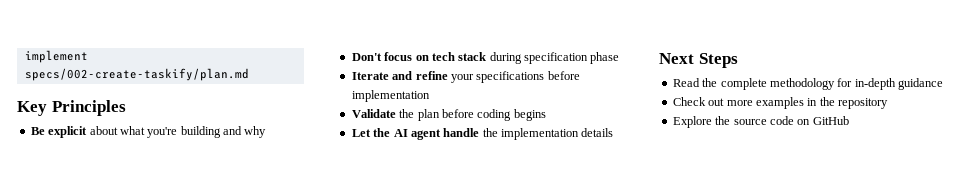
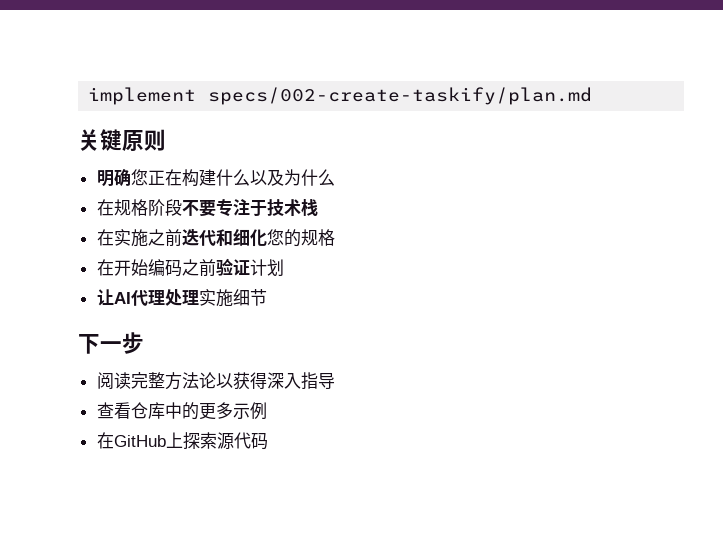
[17,100,126,116] [30,126,267,138] [351,52,620,64] [351,71,580,83] [351,90,430,102] [351,109,546,121] [351,128,614,140] [659,53,738,68] [672,78,943,90] [672,97,888,109] [672,116,849,128] Key Principles // Be explicit about what you're building and why // Don't focus on tech stack during specification phase // Iterate and refine your specifications before implementation // Validate the plan before coding begins // Let the AI agent handle the implementation details // Next Steps // Read the complete methodology for in-depth guidance // Check out more examples in the repository // Explore the source code on GitHub -> [78,129,166,151] [96,169,335,187] [96,199,318,217] [96,228,335,247] [96,258,284,277] [96,289,267,307] [78,332,144,354] [96,372,335,390] [96,402,267,420] [96,432,268,450] 关键原则 // 明确您正在构建什么以及为什么 // 在规格阶段不要专注于技术栈 // 在实施之前迭代和细化您的规格 // 在开始编码之前验证计划 // 让AI代理处理实施细节 // 下一步 // 阅读完整方法论以获得深入指导 // 查看仓库中的更多示例 // 在GitHub上探索源代码

